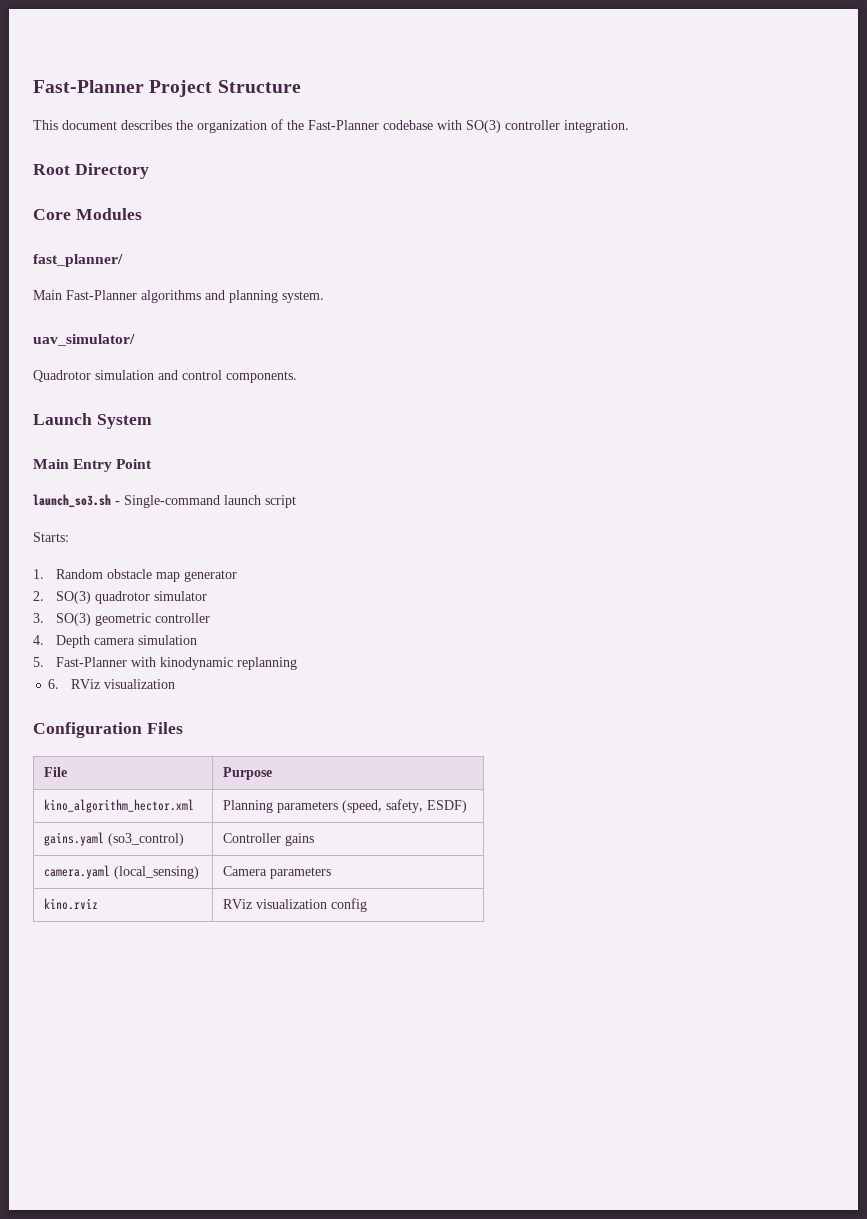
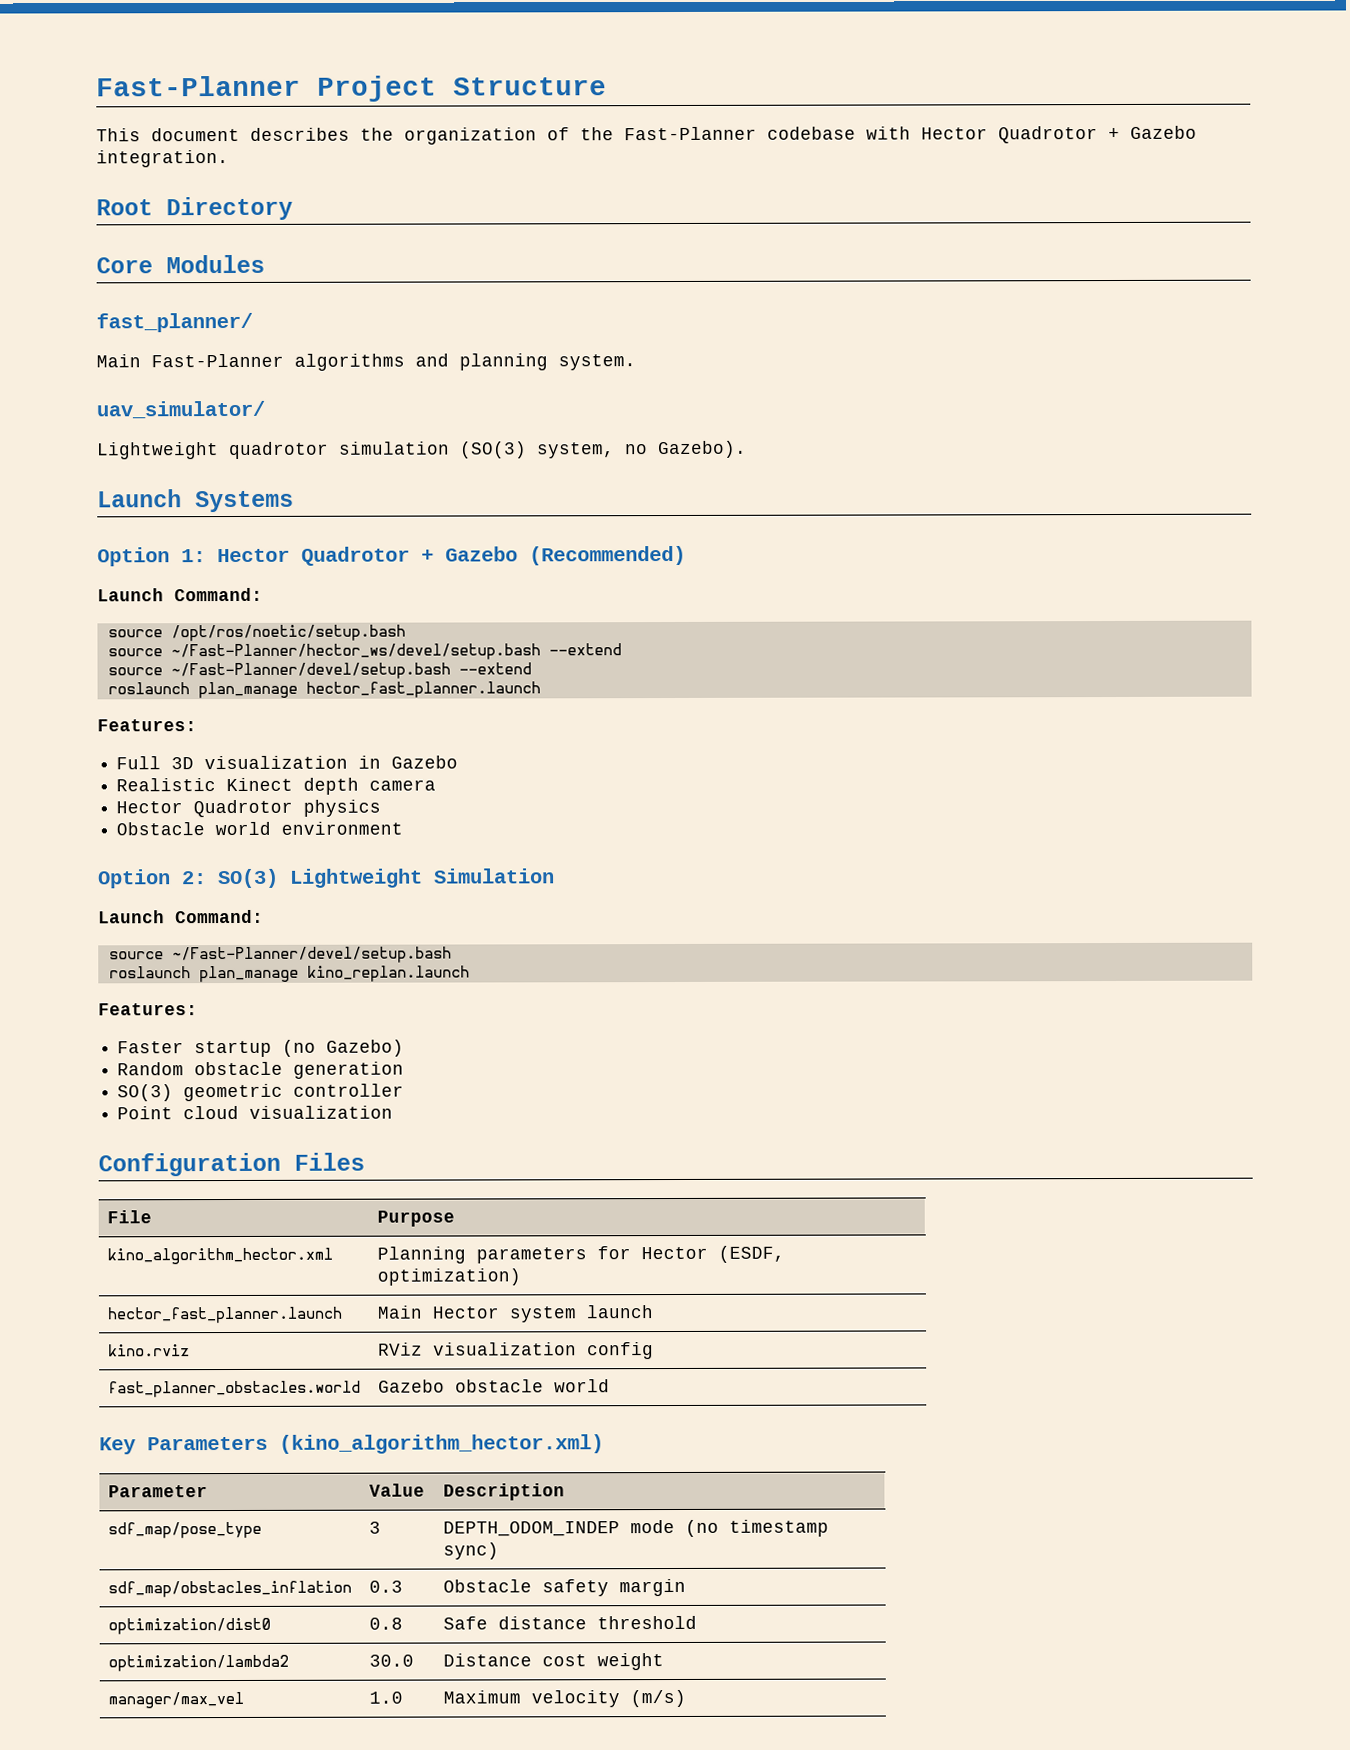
[466,120,560,133] SO(3) controller -> [921,125,1197,144] Hector Quadrotor + Gazebo
[33,370,297,383] [33,413,152,429] [33,459,153,472] [33,494,296,508] [33,532,69,542] [33,569,238,582] [33,591,208,604] [33,613,211,626] [33,635,198,648] [33,657,298,670] [48,679,101,689] Quadrotor simulation and control components. // Launch System // Main Entry Point // launch_so3.sh - Single-command launch script // Starts: // 1. Random obstacle map generator // 2. SO(3) quadrotor simulator // 3. SO(3) geometric controller // 4. Depth camera simulation // 5. Fast-Planner with kinodynamic replanning // 6. RViz -> [97,440,747,460] [97,489,294,513] [97,545,686,567] [97,587,263,602] [107,624,406,642] [107,643,622,661] [107,662,532,680] [107,681,541,699] [97,719,197,732] [116,755,459,770] [116,777,437,795] [116,799,382,818] [116,821,404,836] [97,868,555,889] [98,909,264,924] [108,946,452,964] [108,965,470,983] [98,1003,198,1016] [117,1039,405,1058] [117,1061,405,1079] [117,1083,405,1102] [117,1105,240,1120] Lightweight quadrotor simulation (SO(3) system, no Gazebo). // Launch Systems // Option 1: Hector Quadrotor + Gazebo (Recommended) // Launch Command: // source /opt/ros/noetic/setup.bash // source ~/Fast-Planner/hector_ws/devel/setup.bash --extend // source ~/Fast-Planner/devel/setup.bash --extend // roslaunch plan_manage hector_fast_planner.launch // Features: // Full 3D visualization in Gazebo // Realistic Kinect depth camera // Hector Quadrotor physics // Obstacle world environment // Option 2: SO(3) Lightweight Simulation // Launch Command: // source ~/Fast-Planner/devel/setup.bash // roslaunch plan_manage kino_replan.launch // Features: // Faster startup (no Gazebo) // Random obstacle generation // SO(3) geometric controller // Point cloud
[342,799,468,813] [44,832,185,846] [223,833,315,846] [44,865,200,879] [223,866,332,879] [44,898,99,910] [223,898,368,912] (speed, safety, ESDF) // gains.yaml (so3_control) | Controller gains // camera.yaml (local_sensing) | Camera parameters // kino.rviz | RViz visualization config -> [596,1245,785,1263] [376,1268,521,1286] [106,1306,343,1324] [376,1305,654,1323] [107,1344,190,1357] [377,1342,654,1360] [107,1380,361,1398] [377,1379,610,1393] [99,1434,604,1455] [107,1485,208,1498] [368,1483,425,1497] [442,1483,565,1501] [107,1521,262,1539] [368,1521,381,1534] [442,1519,829,1537] [442,1542,499,1560] [107,1580,352,1598] [368,1580,403,1593] [442,1578,686,1597] [107,1617,271,1635] [368,1617,403,1630] [442,1615,697,1630] [107,1654,289,1672] [368,1654,414,1667] [442,1653,664,1671] [107,1691,244,1709] [368,1691,403,1704] [442,1689,686,1708] for Hector (ESDF, optimization) // hector_fast_planner.launch | Main Hector system launch // kino.rviz | RViz visualization config // fast_planner_obstacles.world | Gazebo obstacle world // Key Parameters (kino_algorithm_hector.xml) // Parameter | Value | Description // sdf_map/pose_type | 3 | DEPTH_ODOM_INDEP mode (no timestamp sync) // sdf_map/obstacles_inflation | 0.3 | Obstacle safety margin // optimization/dist0 | 0.8 | Safe distance threshold // optimization/lambda2 | 30.0 | Distance cost weight // manager/max_vel | 1.0 | Maximum velocity (m/s)

